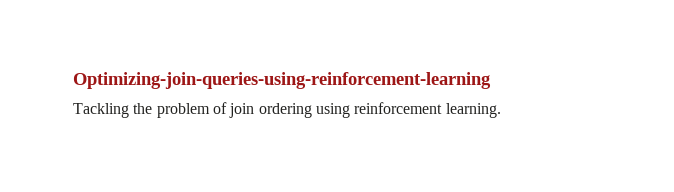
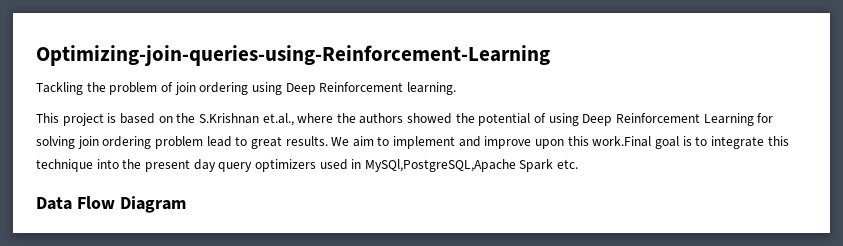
[73,72,491,89] Optimizing-join-queries-using-reinforcement-learning -> [36,45,550,66] Optimizing-join-queries-using-Reinforcement-Learning
[354,102,443,114] reinforcement -> [285,82,404,95] Deep Reinforcement
(501, 110) none -> [36,113,774,126] [36,136,789,149] [36,159,579,172] [36,196,186,213] // This project is based on the S.Krishnan et.al., where the authors showed the potential of using Deep Reinforcement Learning for solving join ordering problem lead to great results. We aim to implement and improve upon this work.Final goal is to integrate this technique into the present day query optimizers used in MySQl,PostgreSQL,Apache Spark etc. // Data Flow Diagram

